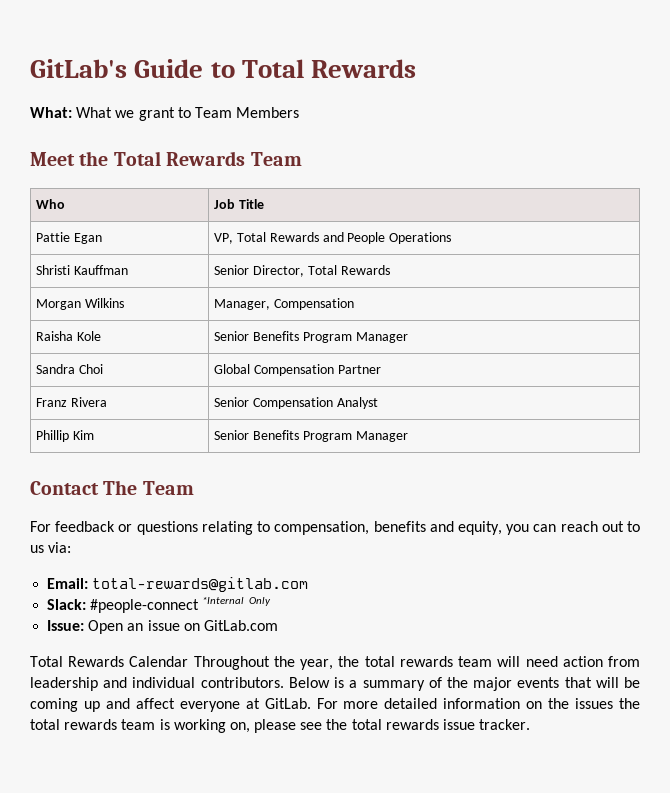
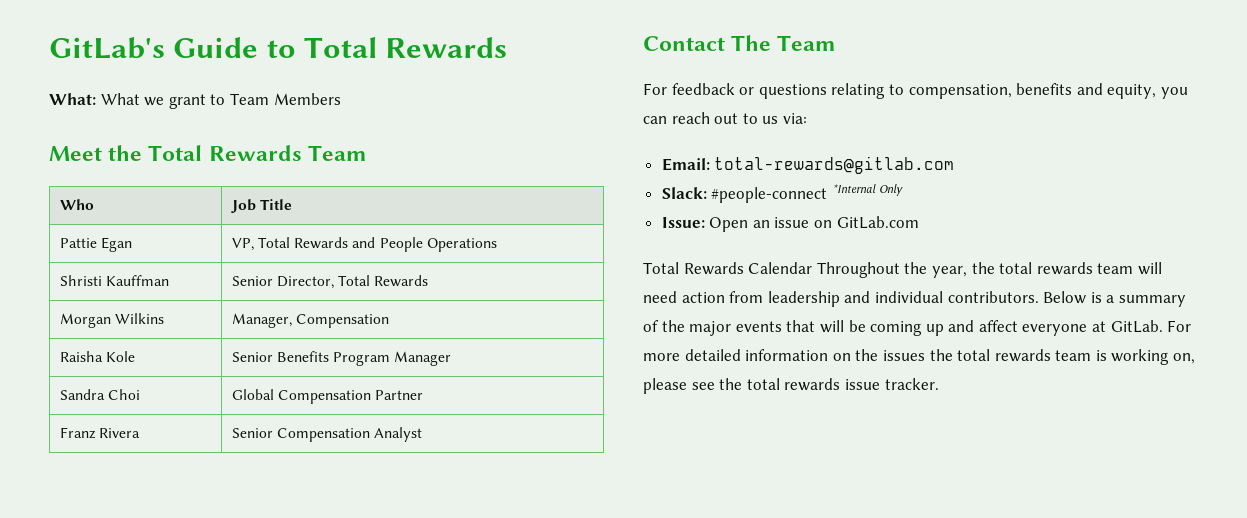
[36,430,95,442] [214,430,408,442] // Phillip Kim | Senior Benefits Program Manager -> (423, 434) none

